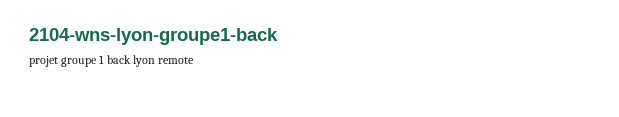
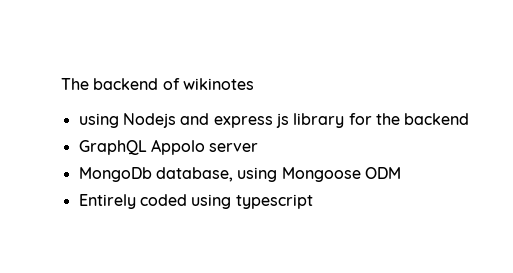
[29,28,278,45] [29,55,195,67] 2104-wns-lyon-groupe1-back // projet groupe 1 back lyon remote -> [61,78,254,90] [78,113,470,128] [78,139,259,155] [78,167,401,182] [78,194,313,209] The backend of wikinotes // using Nodejs and express js library for the backend // GraphQL Appolo server // MongoDb database, using Mongoose ODM // Entirely coded using typescript

